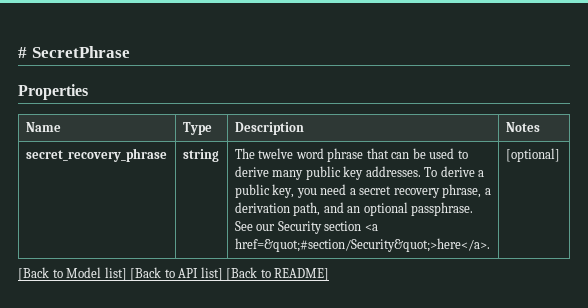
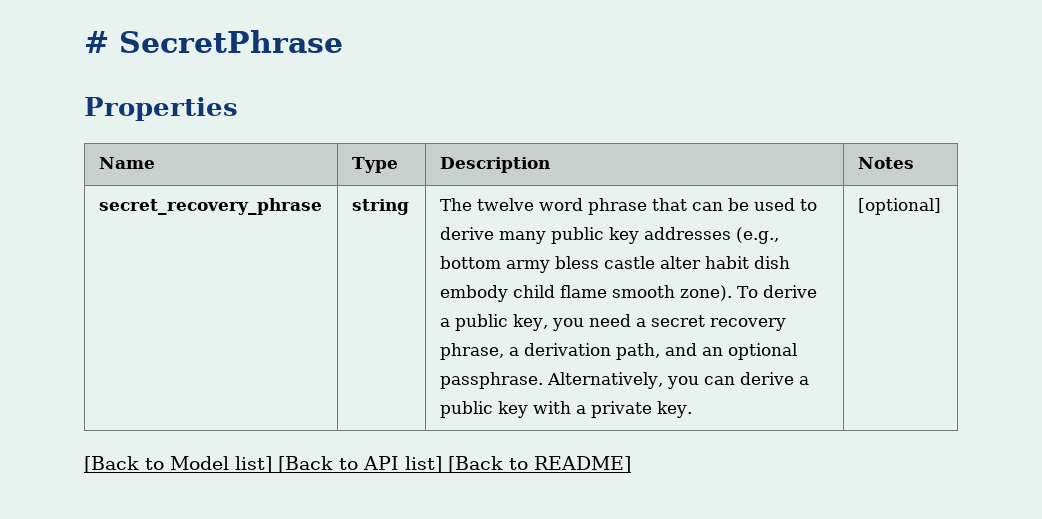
[365,166,421,177] addresses. -> [643,227,779,244] [439,256,790,273] [439,285,732,302] addresses (e.g., bottom army bless castle alter habit dish embody child flame smooth zone).
[234,221,378,234] [234,238,490,252] See our Security section <a href=&quot;#section/Security&quot;>here</a>. -> [546,372,809,389] [439,401,692,418] Alternatively, you can derive a public key with a private key.

